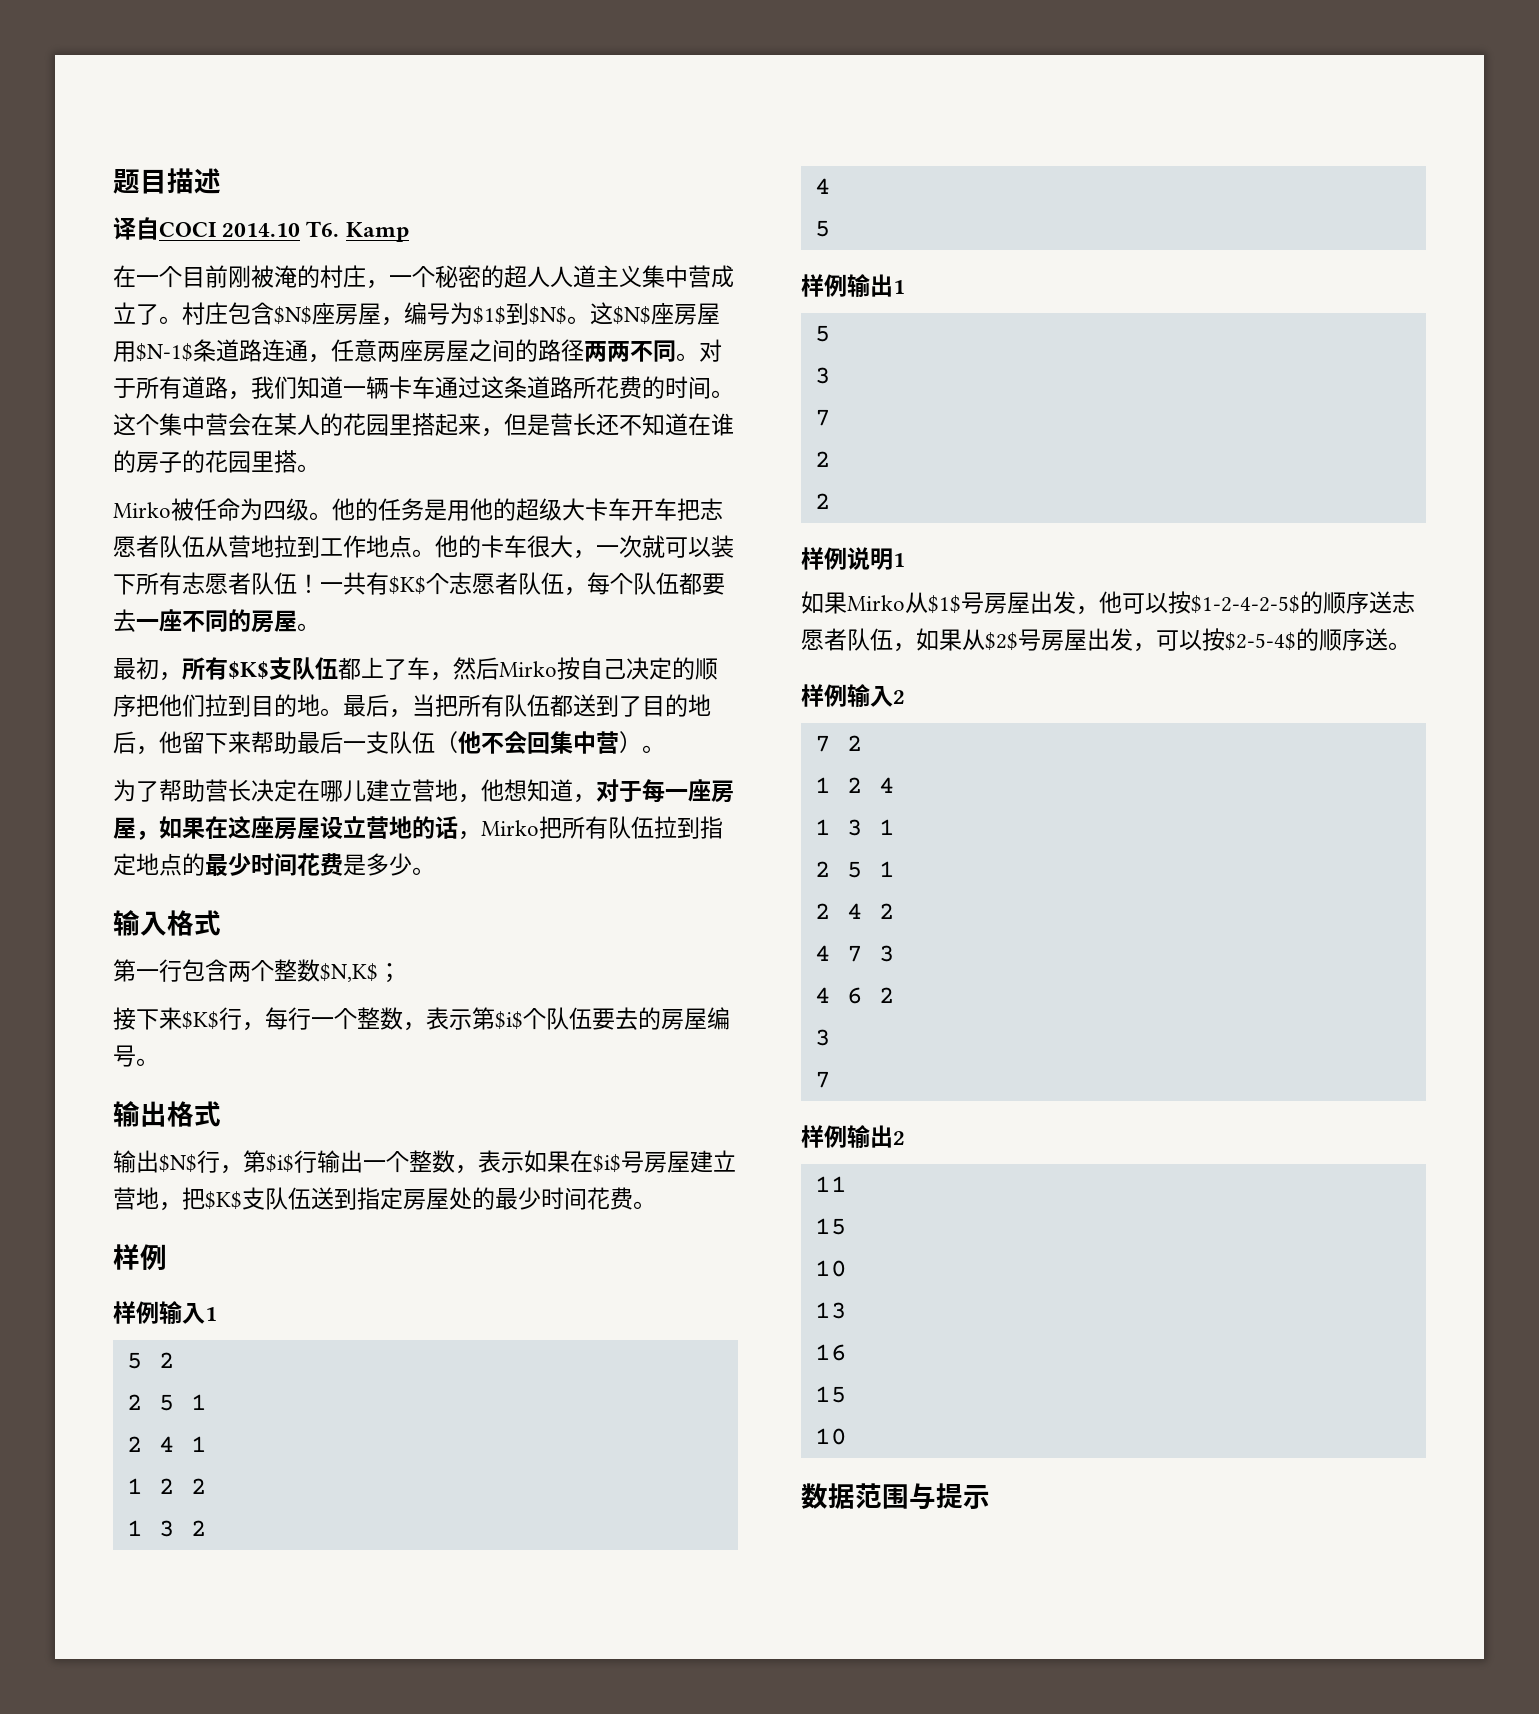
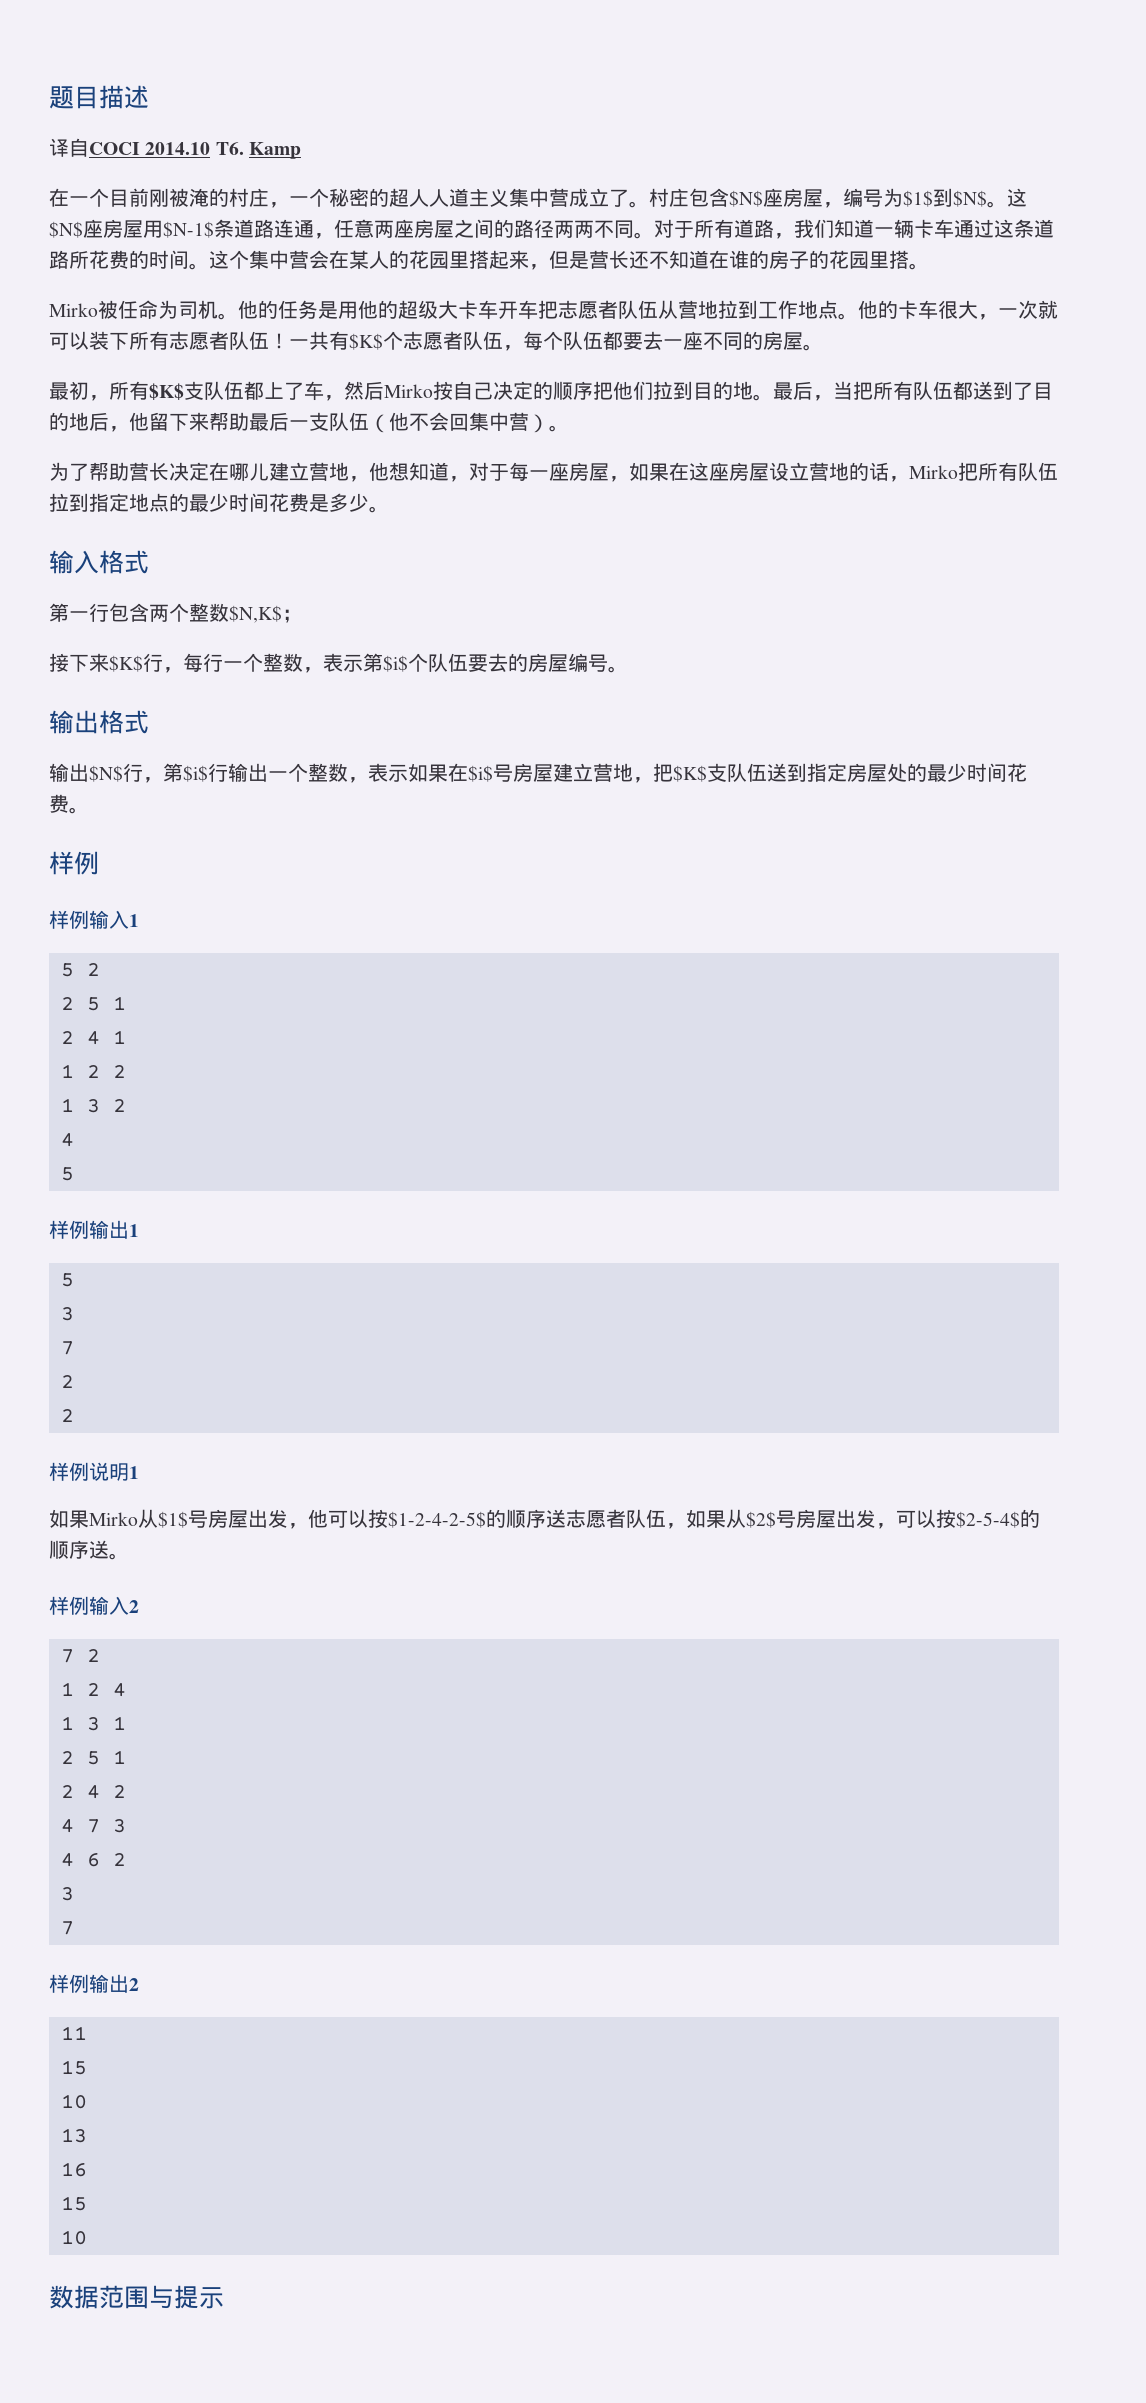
[263,498,309,521] 四级 -> [178,300,218,319] 司机

